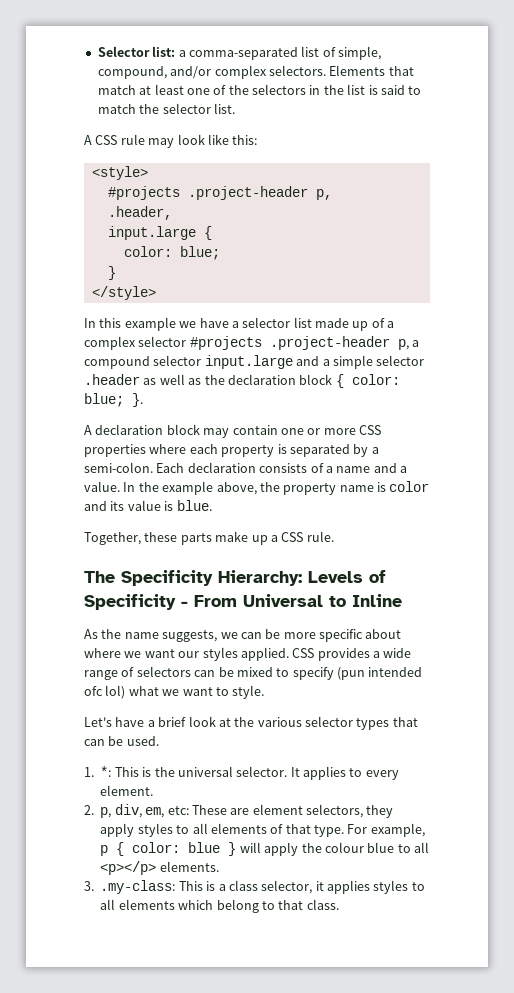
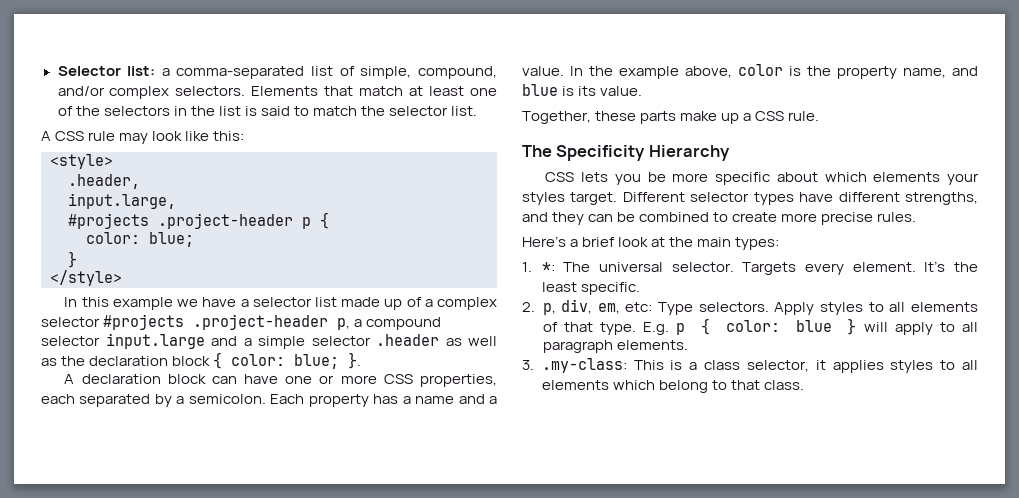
[107,186,332,200] [107,206,172,220] [107,226,196,240] // #projects .project-header p, // .header, // input.large -> [68,174,140,189] [68,193,176,209] [68,213,311,229] // .header, // input.large, // #projects .project-header p
[203,425,278,438] may contain -> [211,374,279,384] can have
[84,444,379,457] [84,462,324,473] properties where each property is separated by a semi-colon. Each declaration consists of -> [419,374,497,387] [41,394,399,407] properties, each separated by a semicolon. Each property has
[259,481,430,495] [84,500,212,511] the property name is color and its value is blue. -> [738,64,978,79] [522,84,643,96] color is the property name, and blue is its value.
[218,570,386,586] [84,594,402,610] [84,629,402,642] [84,647,412,661] [84,666,423,680] [84,685,265,699] [84,717,145,727] Hierarchy: Levels of Specificity - From Universal to Inline // As the name suggests, we can be more specific about where we want our styles applied. CSS provides a wide range of selectors can be mixed to specify (pun intended ofc lol) what we want to style. // Let's have -> [648,145,730,161] [545,172,979,185] [522,192,979,205] [522,212,917,225] [522,236,566,247] Hierarchy // CSS lets you be more specific about which elements your styles target. Different selector types have different strengths, and they can be combined to create more precise rules. // Here’s
[257,716,418,730] [84,736,159,746] [84,766,399,780] [100,785,154,796] various selector types that can be used. // 1. *: This is the universal selector. It applies to every element. -> [697,237,780,250] [522,261,978,275] [541,282,640,295] main types: // 1. *: The universal selector. Targets every element. It’s the least specific.
[191,804,394,818] [100,823,135,837] These are element selectors, they apply -> [658,302,815,315] Type selectors. Apply
[347,823,425,837] For example, -> [642,322,669,335] E.g.
[301,842,430,853] [100,861,157,875] the colour blue to all <p></p> -> [939,322,979,332] [542,340,613,353] to all paragraph

